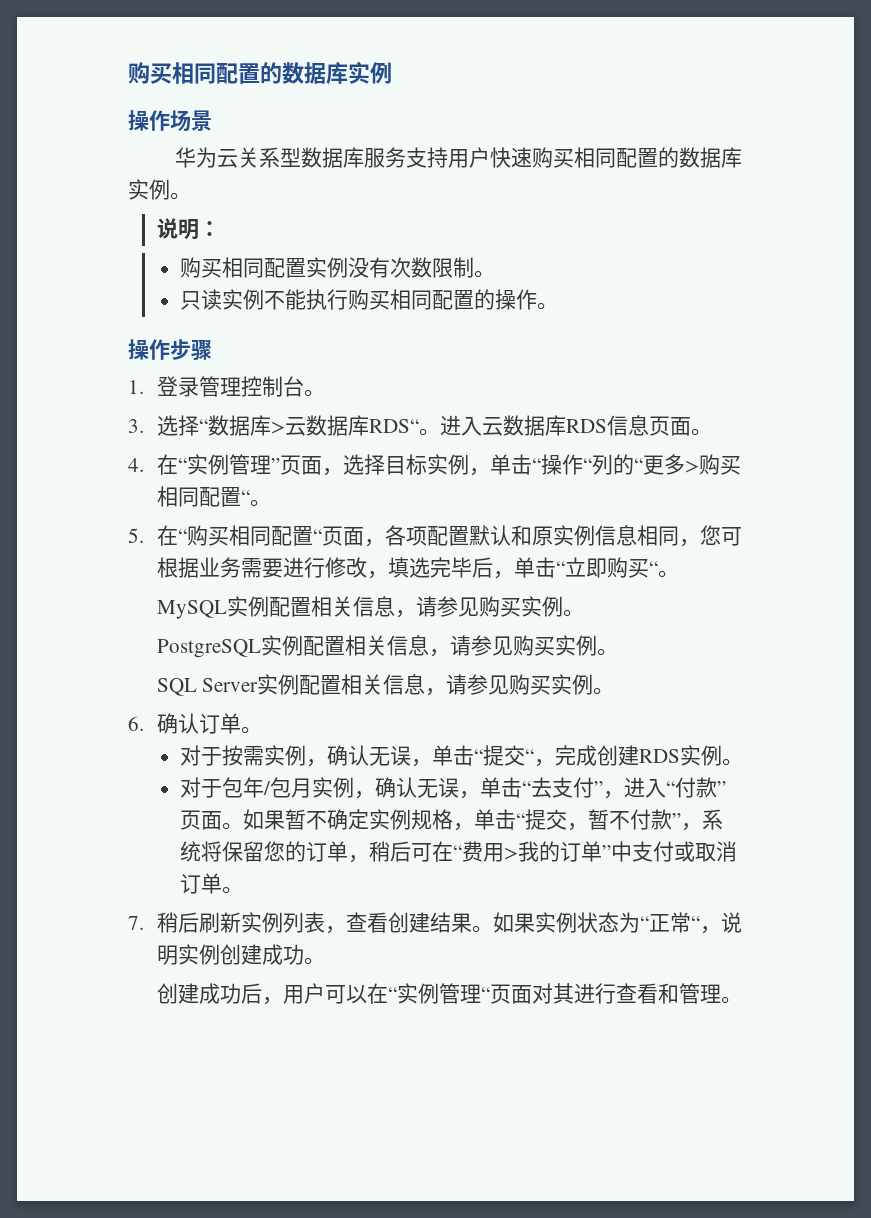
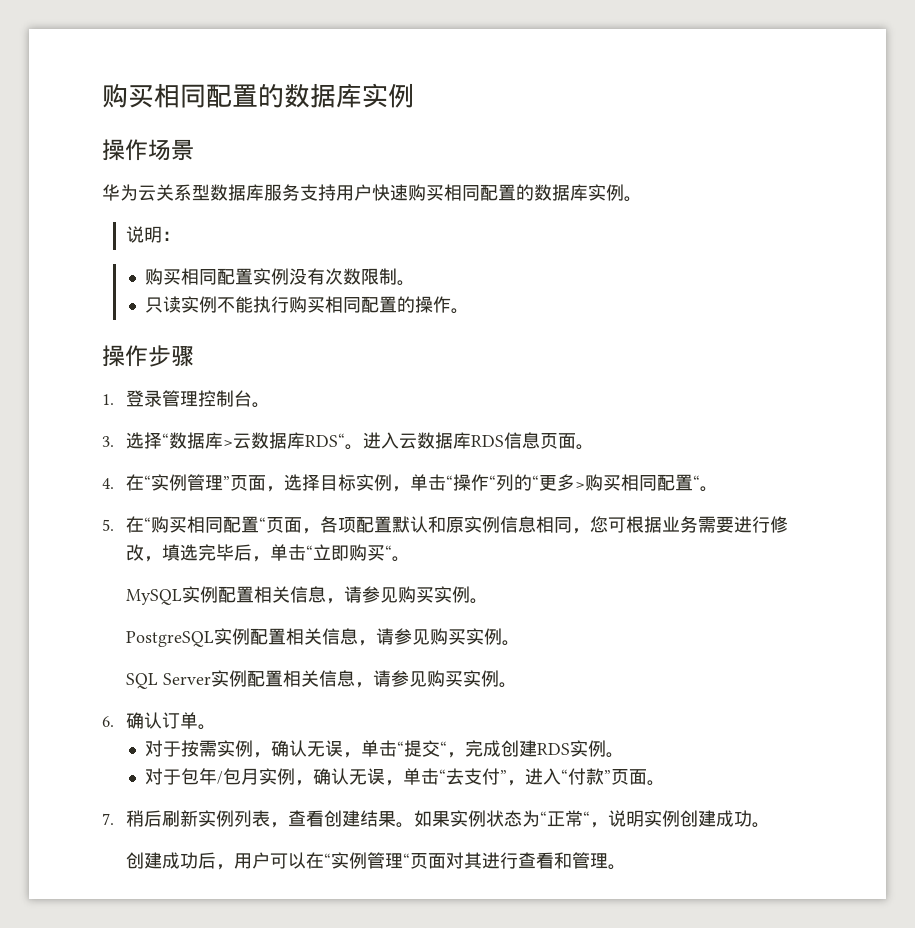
[242,809,723,831] [179,841,737,863] [179,873,243,894] 如果暂不确定实例规格，单击“提交，暂不付款”，系统将保留您的订单，稍后可在“费用>我的订单”中支付或取消订单。 -> (666, 783) none

